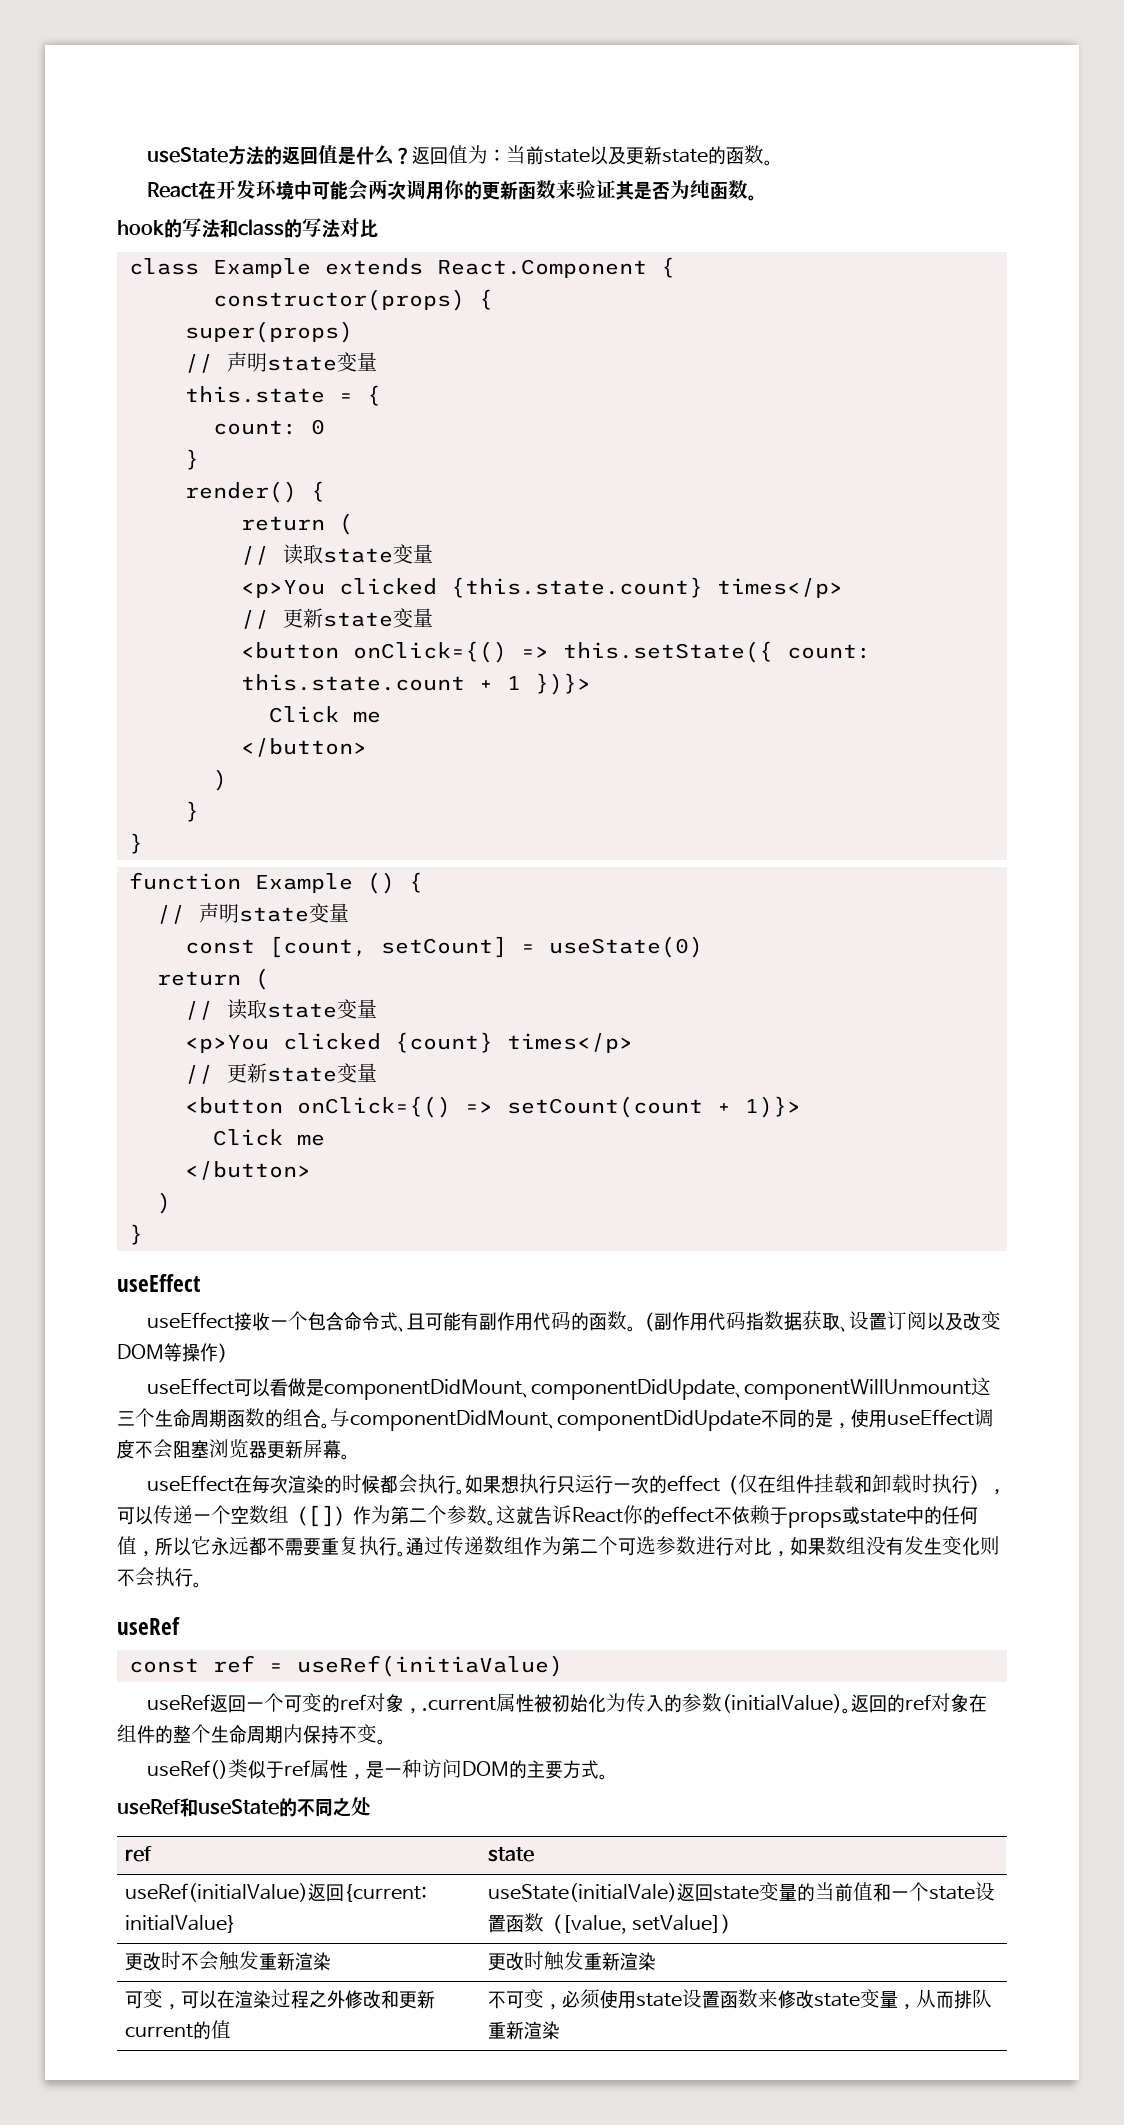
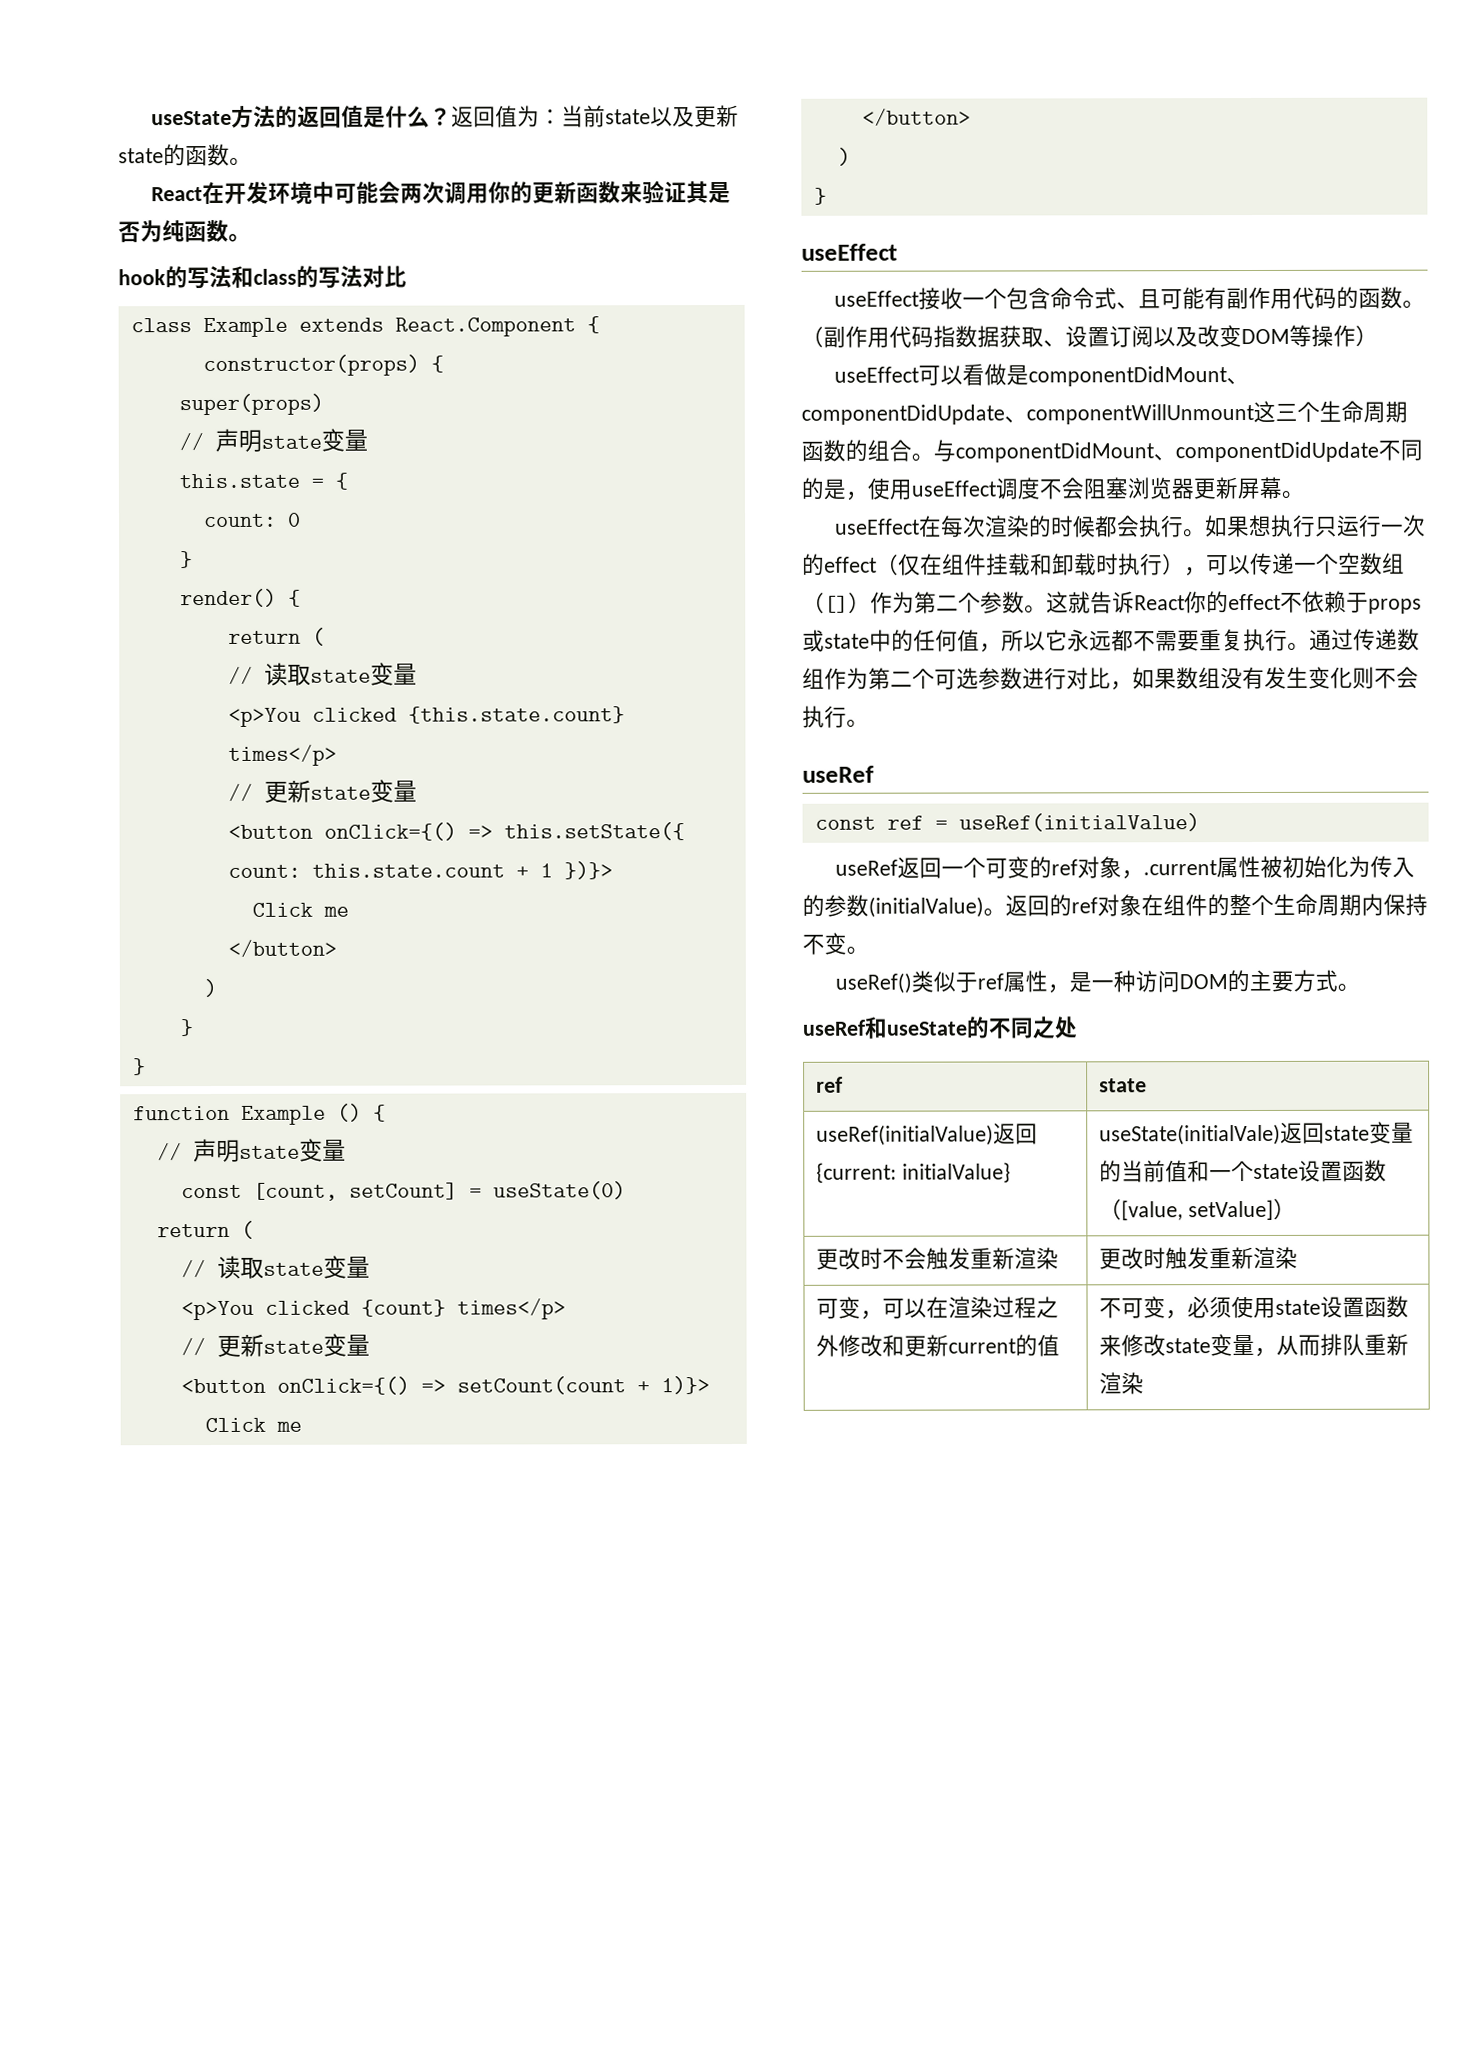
[296,1655,563,1677] useRef(initiaValue) -> [958,813,1200,832] useRef(initialValue)

